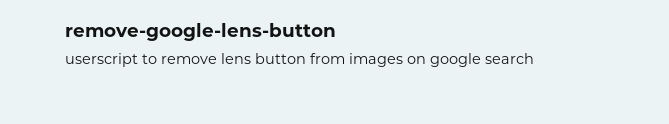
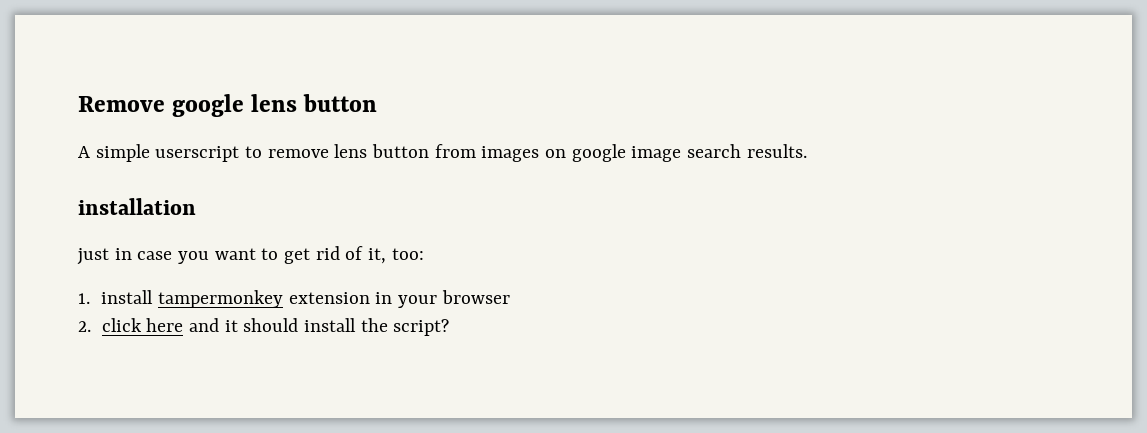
[65,23,336,41] remove-google-lens-button // -> [78,94,378,117] [78,144,150,162] Remove google lens button // A simple
[485,53,534,64] search -> [631,144,807,162] [78,198,196,215] [77,246,424,265] [78,290,510,308] [78,318,450,336] image search results. // installation // just in case you want to get rid of it, too: // 1. install tampermonkey extension in your browser // 2. click here and it should install the script?

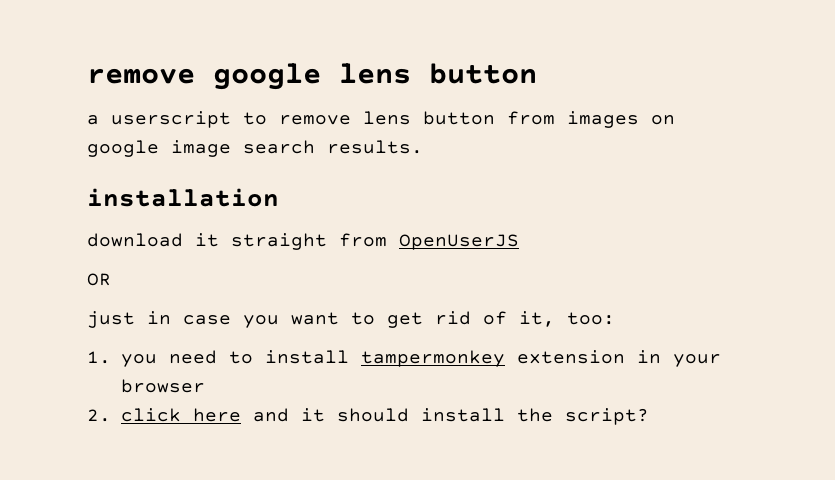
[78,96,165,112] Remove -> [87,68,195,84] remove
[78,144,150,162] A simple -> [87,115,99,125] a
(196, 206) none -> [87,233,519,250] [87,273,111,286] // download it straight from OpenUserJS // OR
(90, 298) none -> [120,350,253,367] you need to

